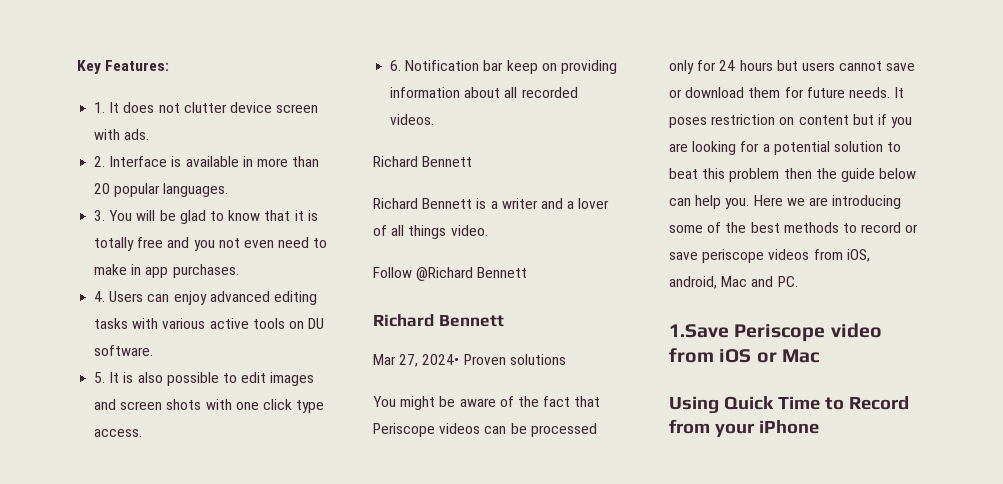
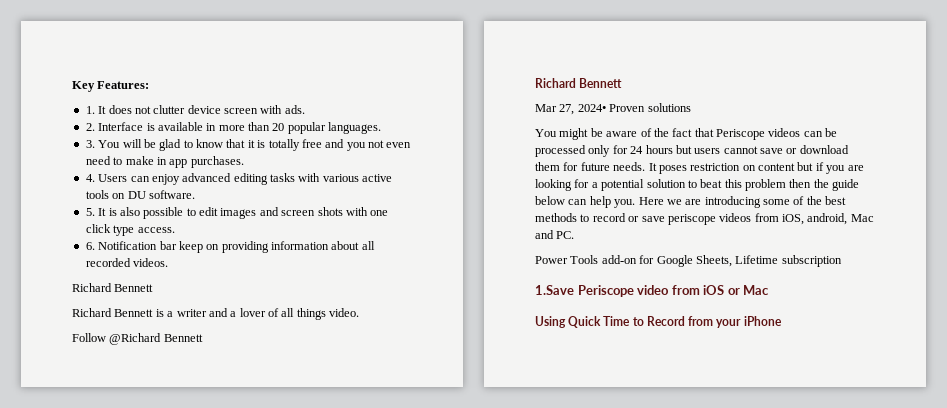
(798, 281) none -> [535,255,842,267] // Power Tools add-on for Google Sheets, Lifetime subscription

